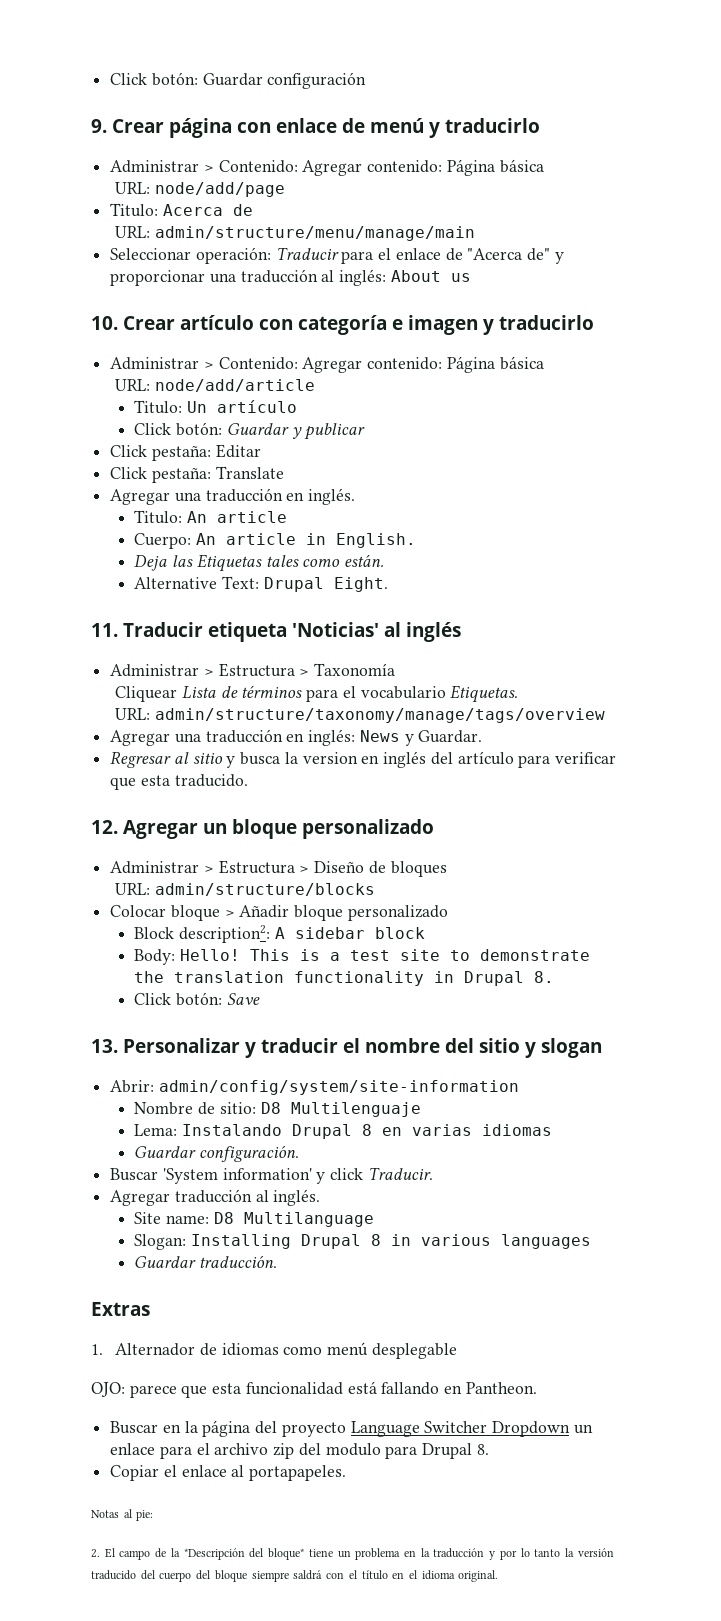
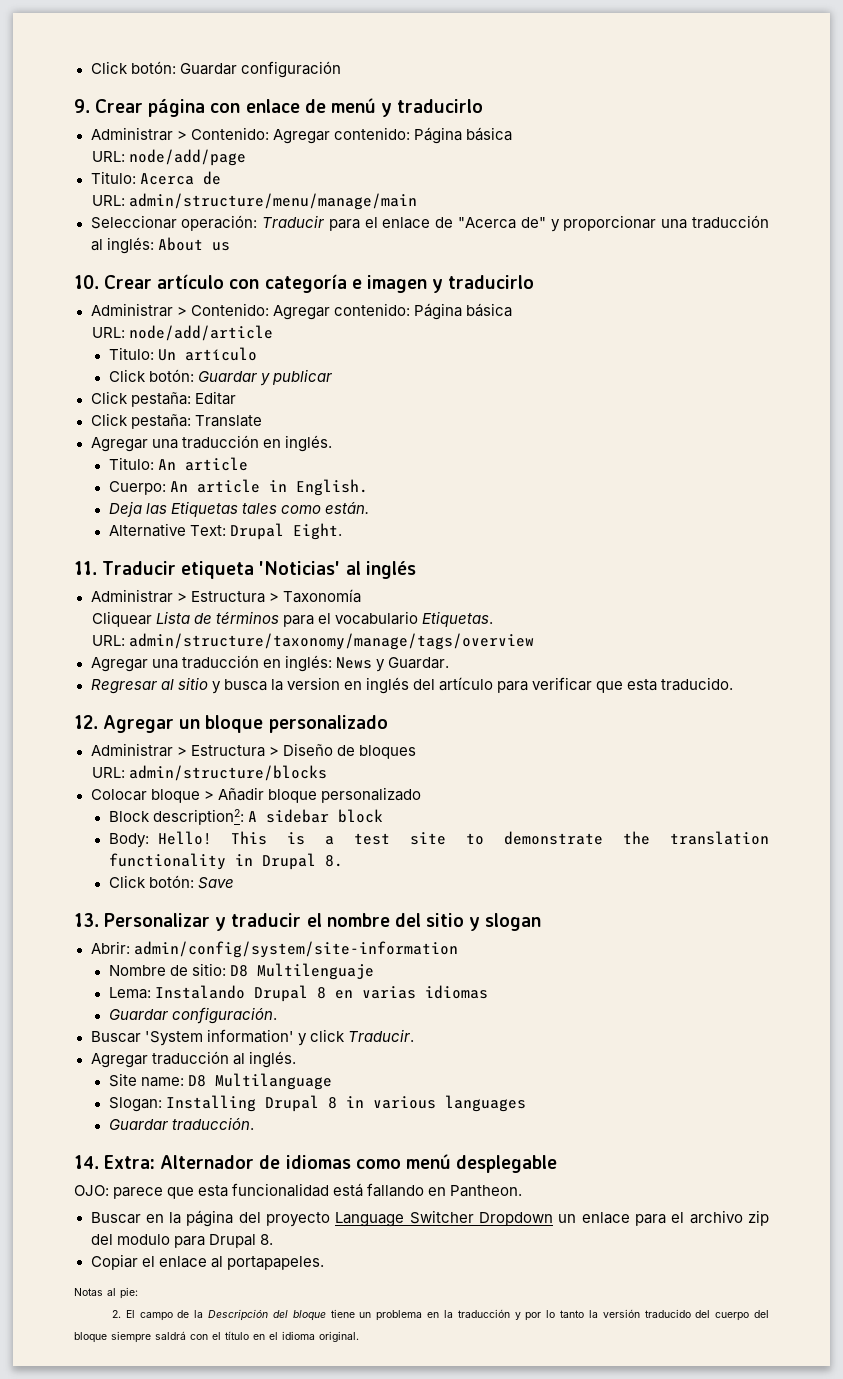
[91,1302,150,1316] [91,1344,103,1355] Extras // 1. -> [74,1155,156,1169] 14. Extra:
[183,1548,305,1560] *Descripción del bloque* -> [208,1309,326,1321] Descripción del bloque

